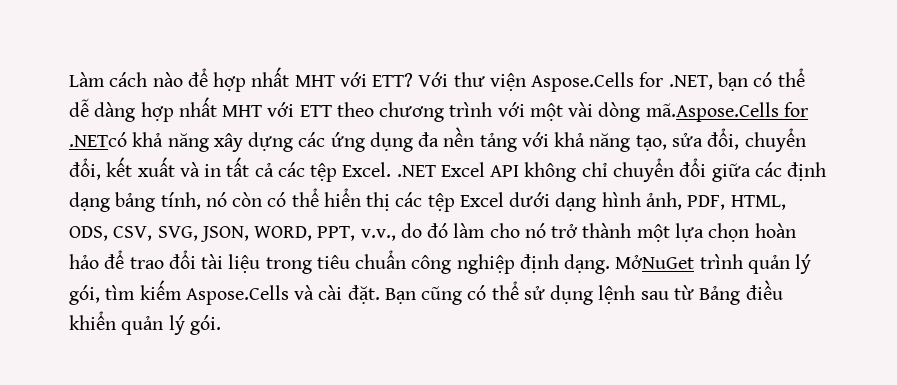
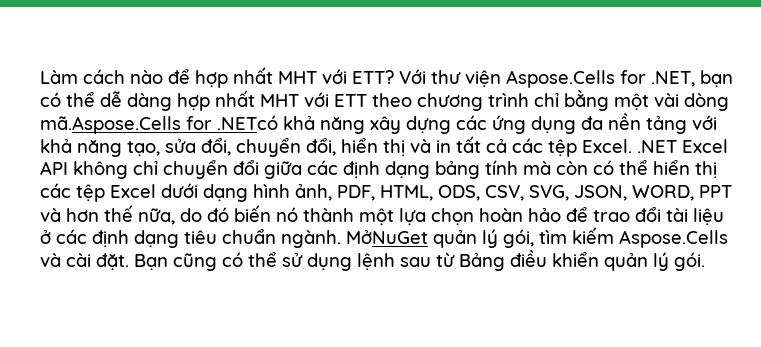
[497,102,525,117] với -> [534,90,609,111] chỉ bằng
[106,157,175,177] kết xuất -> [341,138,405,156] hiển thị
[160,192,227,210] tính, nó -> [485,160,551,175] tính mà
[317,223,579,241] PPT, v.v., do đó làm cho nó trở -> [699,185,732,198] [40,205,298,225] PPT và hơn thế nữa, do đó biến nó
[265,250,743,274] trong tiêu chuẩn công nghiệp định dạng. MởNuGet trình -> [40,229,428,248] ở các định dạng tiêu chuẩn ngành. MởNuGet

